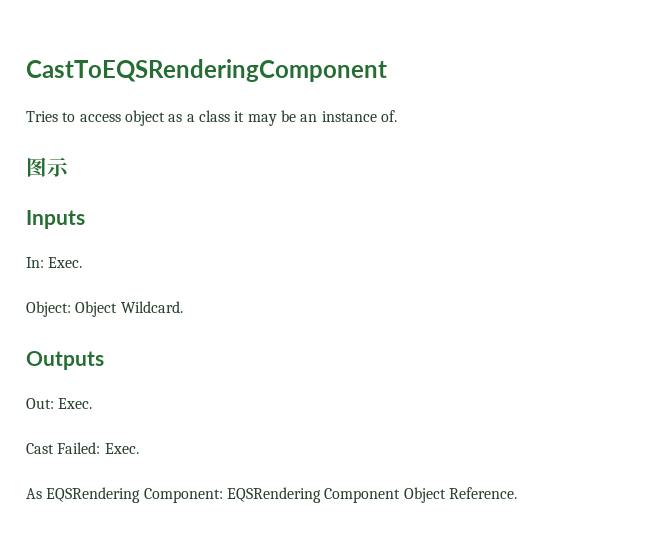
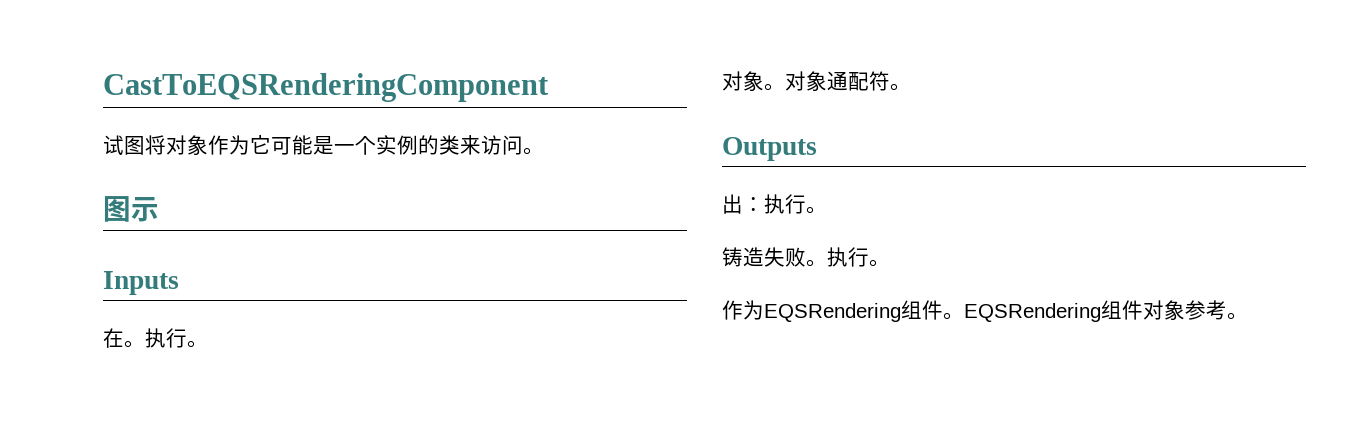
[26,110,397,126] [26,157,69,177] [26,210,85,229] [26,257,83,268] [26,301,183,317] [26,351,104,370] [26,398,93,409] [26,442,139,454] [26,487,517,503] Tries to access object as a class it may be an instance of. // 图示 // Inputs // In: Exec. // Object: Object Wildcard. // Outputs // Out: Exec. // Cast Failed: Exec. // As EQSRendering Component: EQSRendering Component Object Reference. -> [103,135,544,155] [103,196,159,222] [103,271,179,295] [103,328,208,348] [722,71,911,91] [722,137,817,161] [722,194,827,214] [722,247,890,267] [722,300,1248,322] 试图将对象作为它可能是一个实例的类来访问。 // 图示 // Inputs // 在。执行。 // 对象。对象通配符。 // Outputs // 出：执行。 // 铸造失败。执行。 // 作为EQSRendering组件。EQSRendering组件对象参考。

